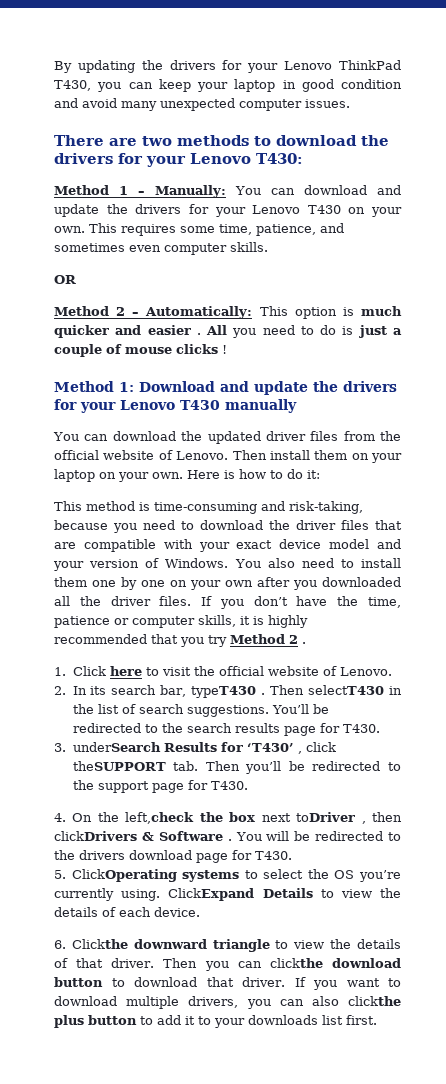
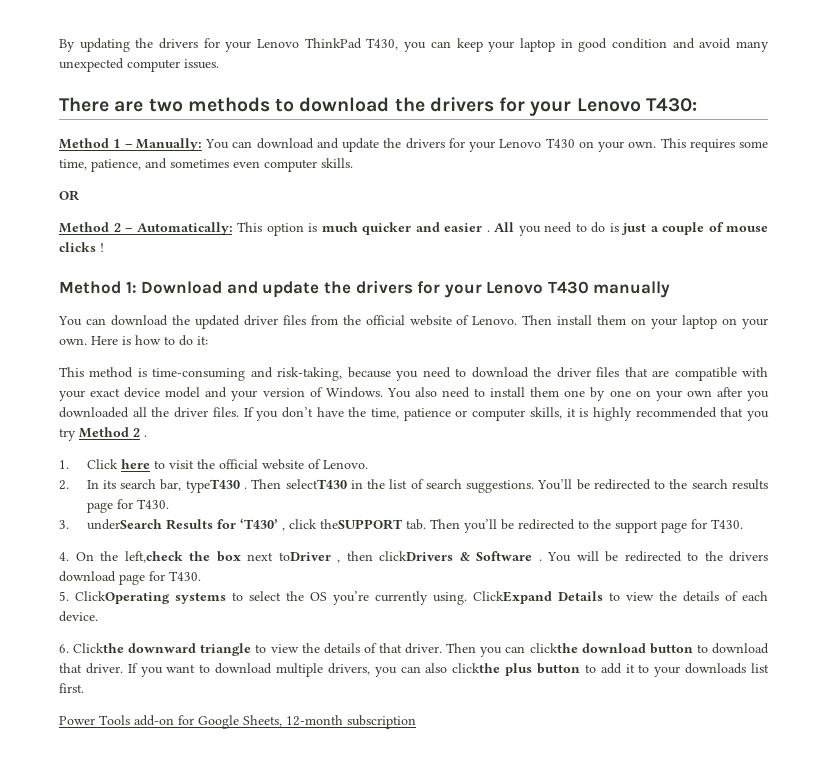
(377, 1020) none -> [59,715,416,729] // Power Tools add-on for Google Sheets, 12-month subscription

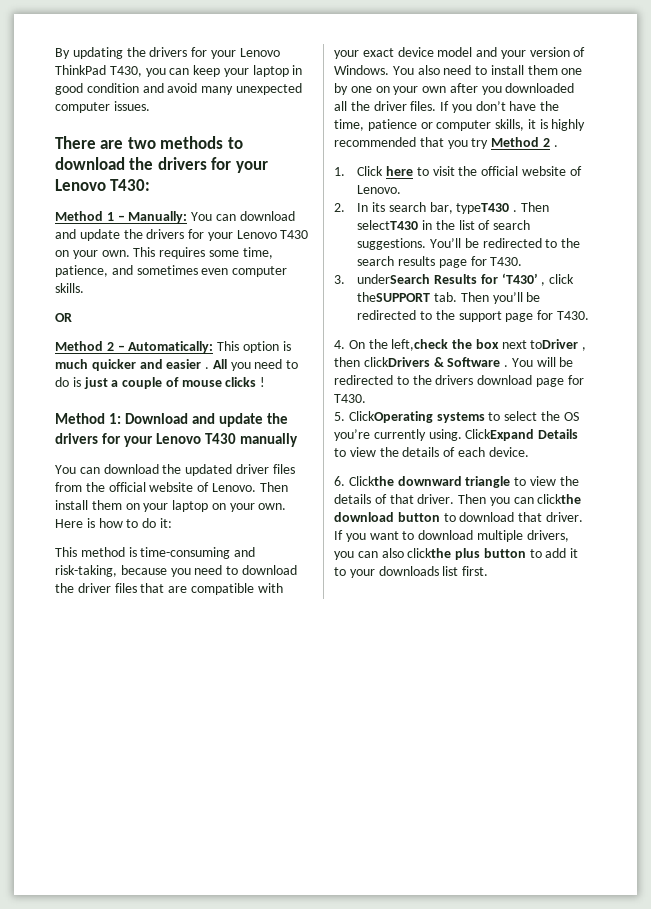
[59,715,416,729] // Power Tools add-on for Google Sheets, 12-month subscription -> (489, 571) none

